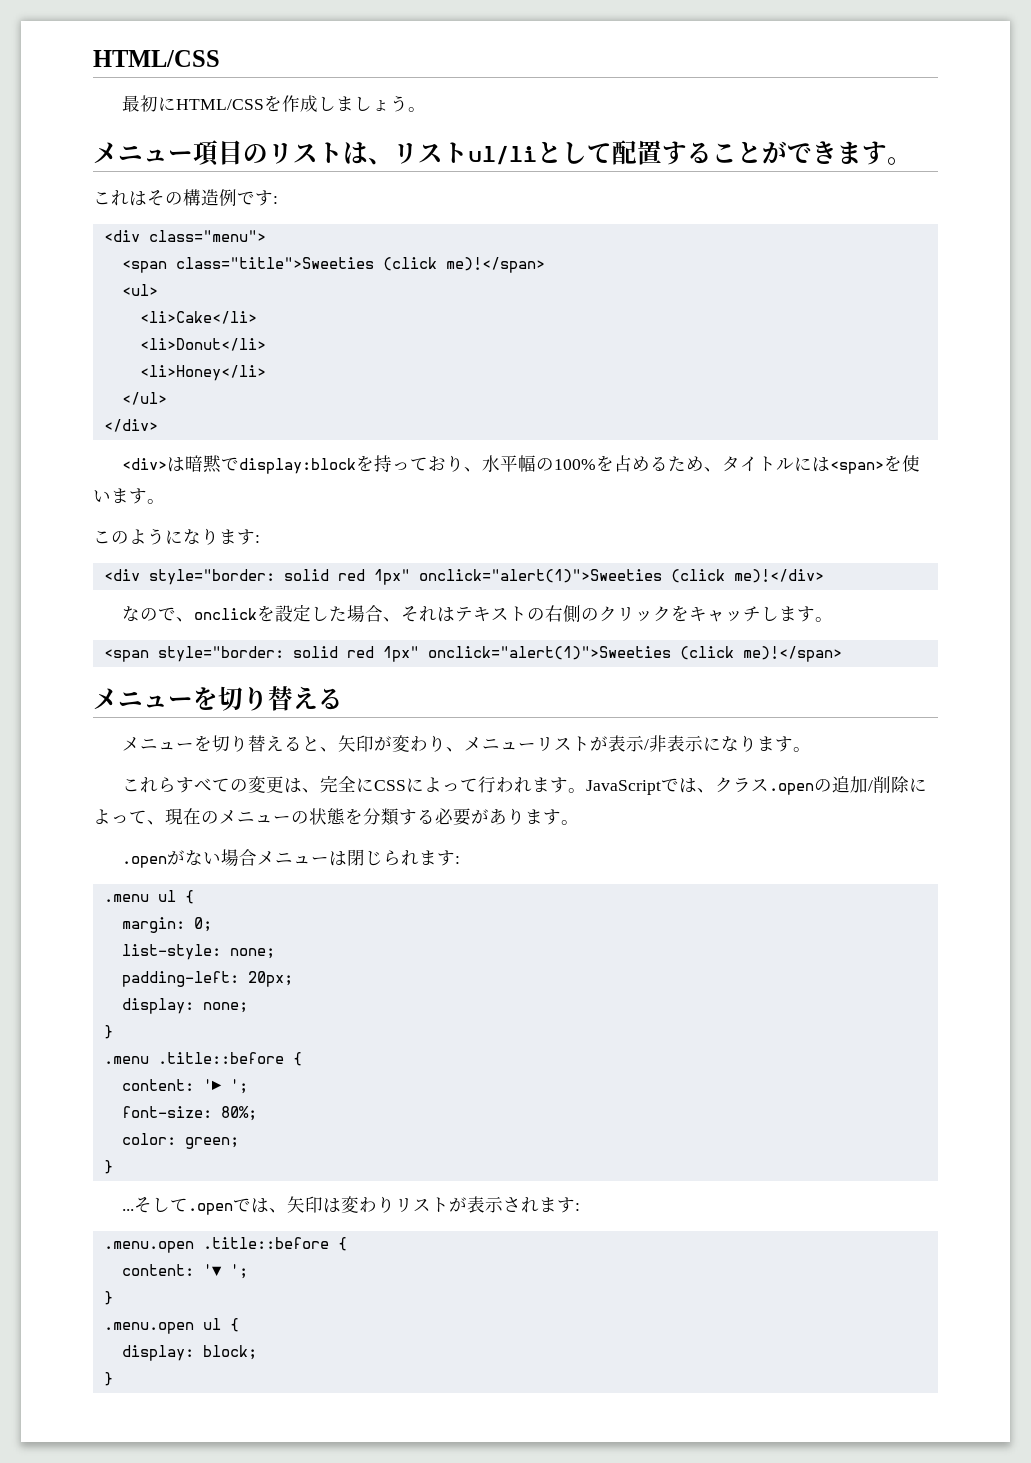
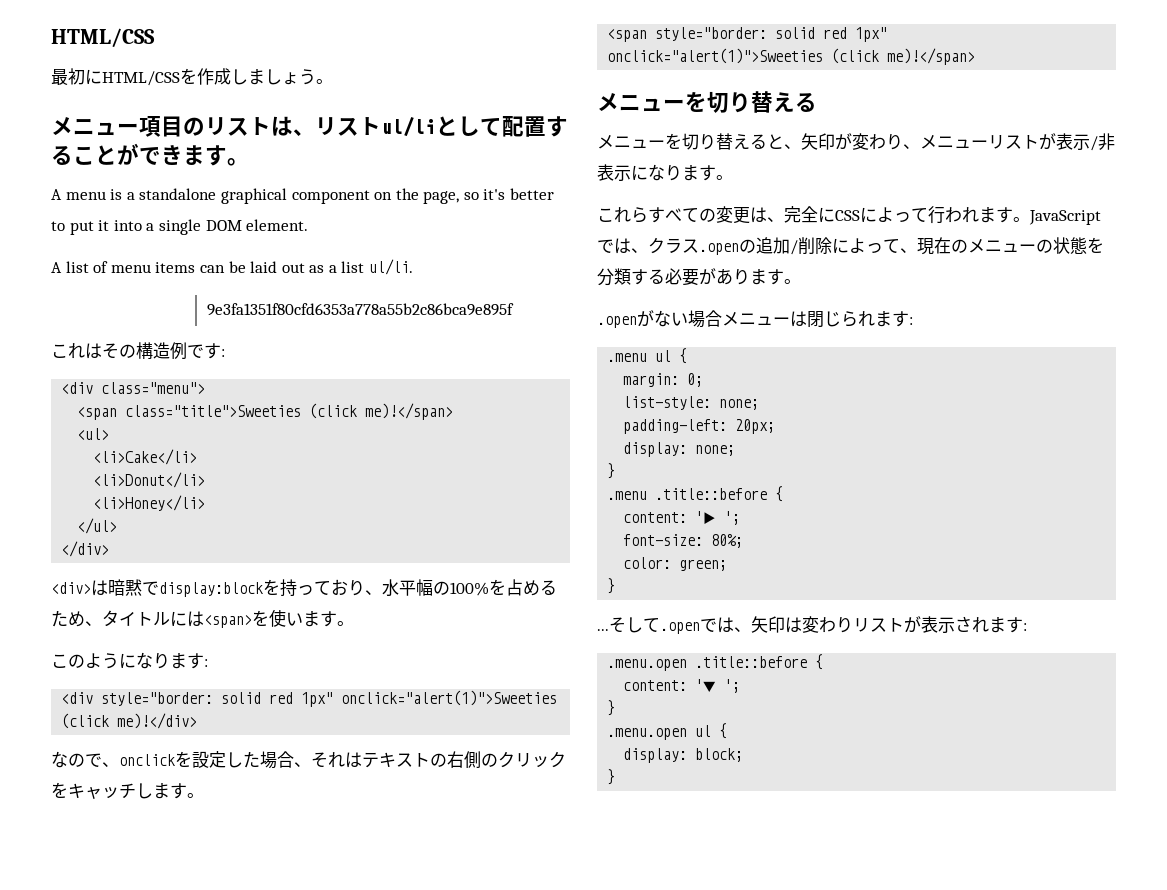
(912, 161) none -> [51,188,555,204] [51,219,309,235] [51,259,414,275] [206,303,514,316] // A menu is a standalone graphical component on the page, so it's better to put it into a single DOM element. // A list of menu items can be laid out as a list ul/li. // 9e3fa1351f80cfd6353a778a55b2c86bca9e895f

